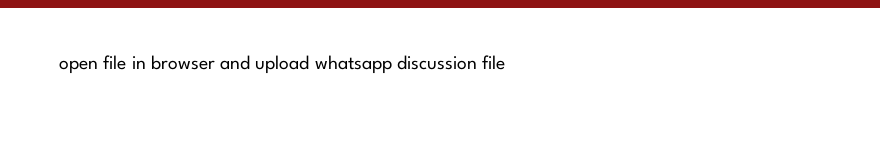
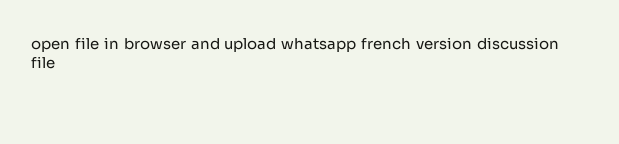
(392, 64) none -> [361,37,473,50] french version

